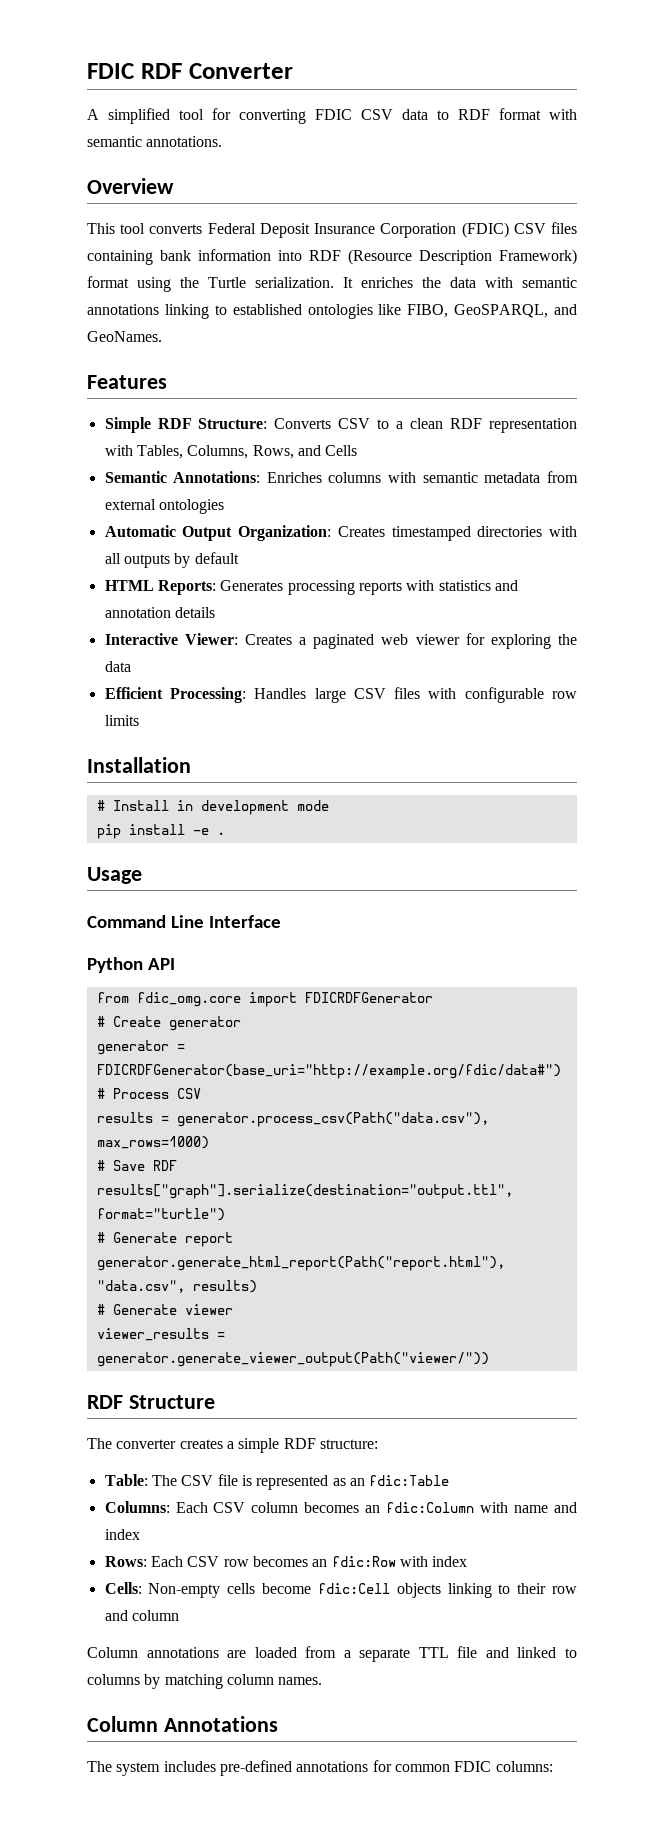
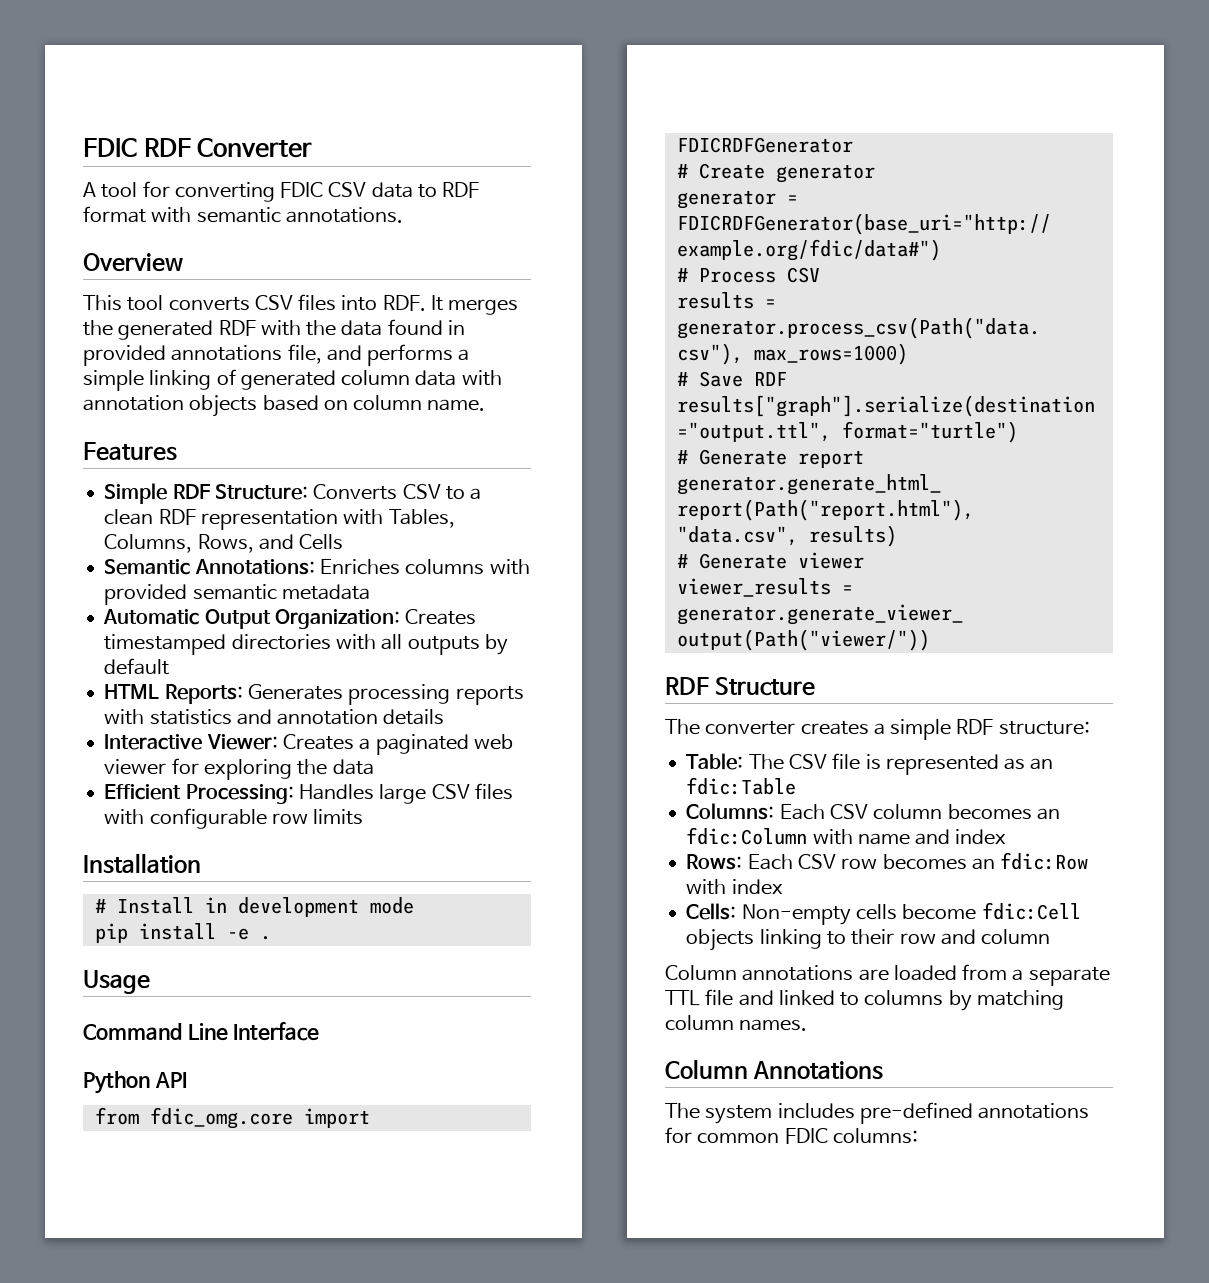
[108,108,170,124] simplified -> (96, 189) none
[207,222,577,238] [87,249,577,265] [87,276,577,292] [87,304,577,319] [87,331,162,342] Federal Deposit Insurance Corporation (FDIC) CSV files containing bank information into RDF (Resource Description Framework) format using the Turtle serialization. It enriches the data with semantic annotations linking to established ontologies like FIBO, GeoSPARQL, and GeoNames. -> [254,294,519,315] [83,319,465,340] [83,344,470,366] [83,369,502,391] [83,395,486,417] CSV files into RDF. It merges the generated RDF with the data found in provided annotations file, and performs a simple linking of generated column data with annotation objects based on column name.
(417, 477) none -> [104,584,188,605] provided
[547,471,578,483] [104,499,224,514] from external ontologies -> (370, 592) none

